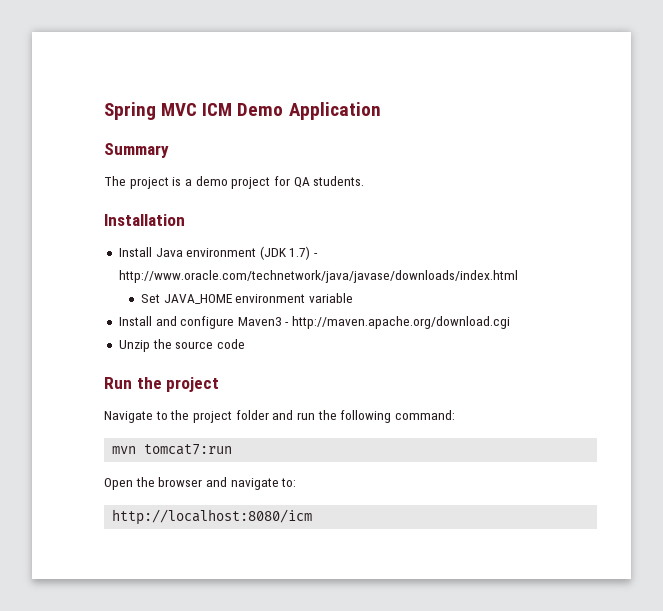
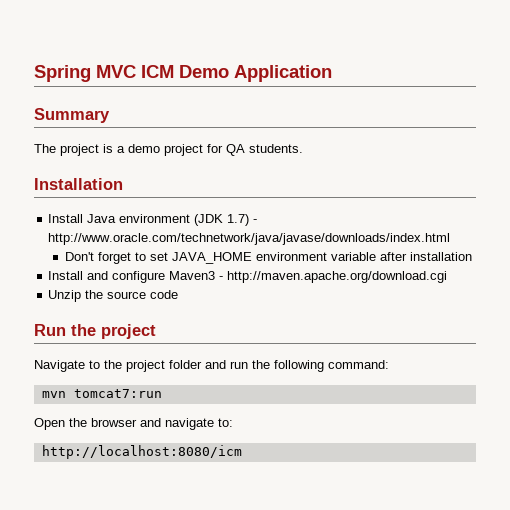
[141,294,161,303] Set -> [64,252,168,264] Don't forget to set
(354, 298) none -> [379,252,472,261] after installation

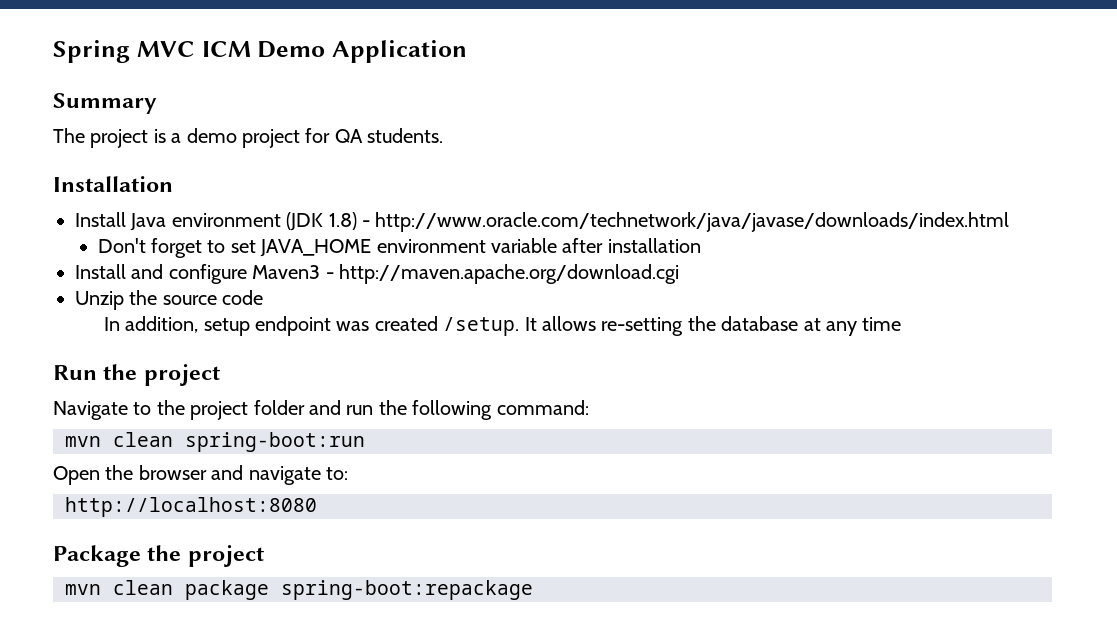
[227,214,250,226] 1.7) -> [328,212,357,230] 1.8)
(179, 294) none -> [103,316,902,336] // In addition, setup endpoint was created /setup. It allows re-setting the database at any time
[73,389,162,398] tomcat7:run -> [113,432,365,452] clean spring-boot:run
[41,445,242,459] http://localhost:8080/icm -> [65,497,317,517] [53,545,264,567] [65,580,533,600] http://localhost:8080 // Package the project // mvn clean package spring-boot:repackage

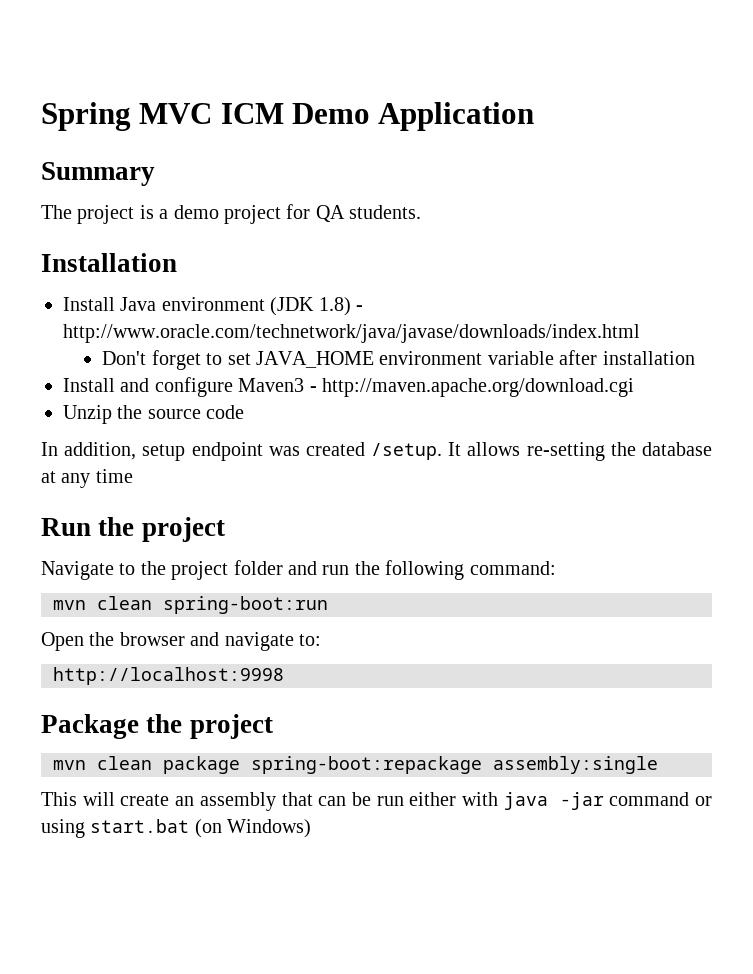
[65,497,317,517] http://localhost:8080 -> [53,667,284,685] http://localhost:9998
(533, 590) none -> [493,756,658,774] [41,792,712,811] [41,819,312,838] assembly:single // This will create an assembly that can be run either with java -jar command or using start.bat (on Windows)

